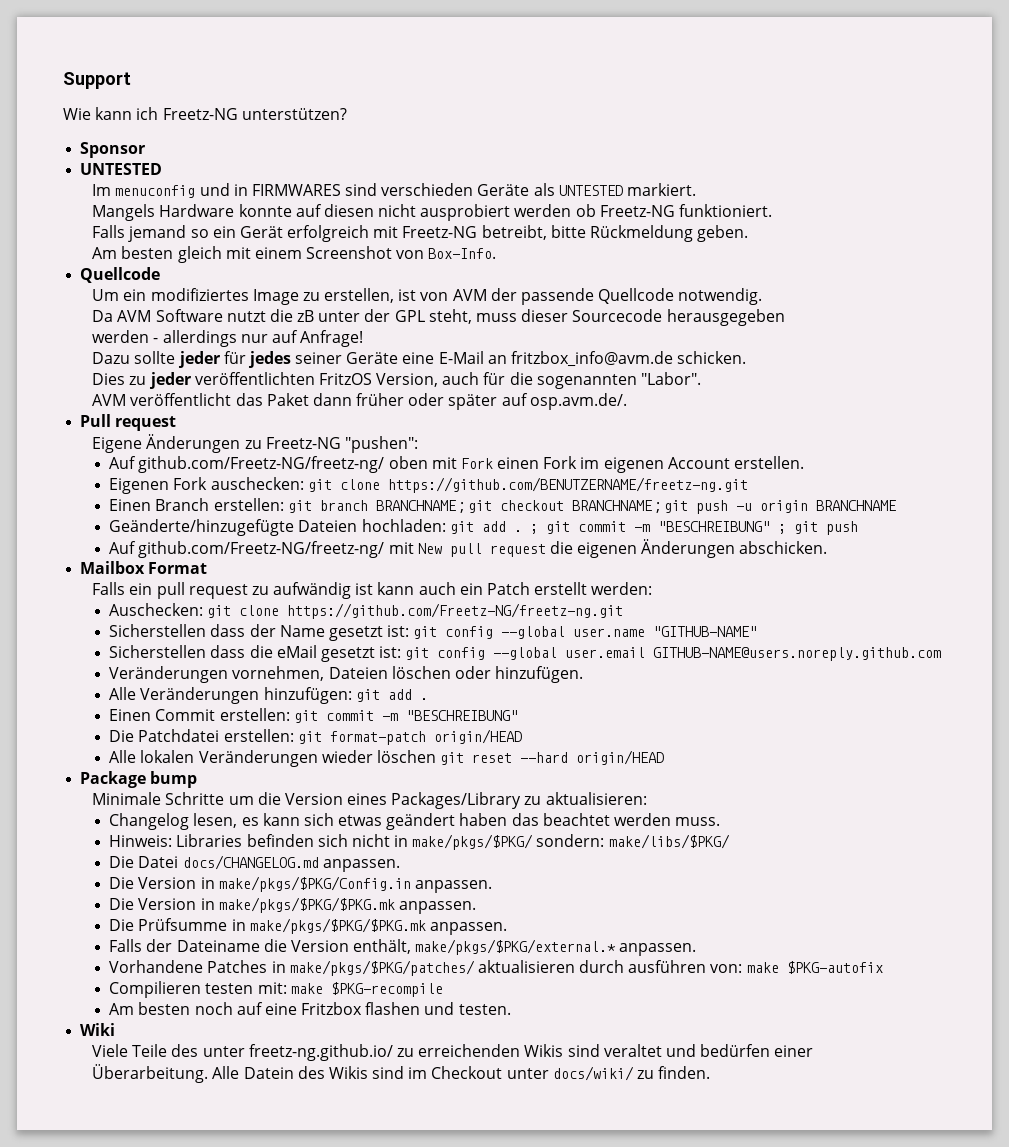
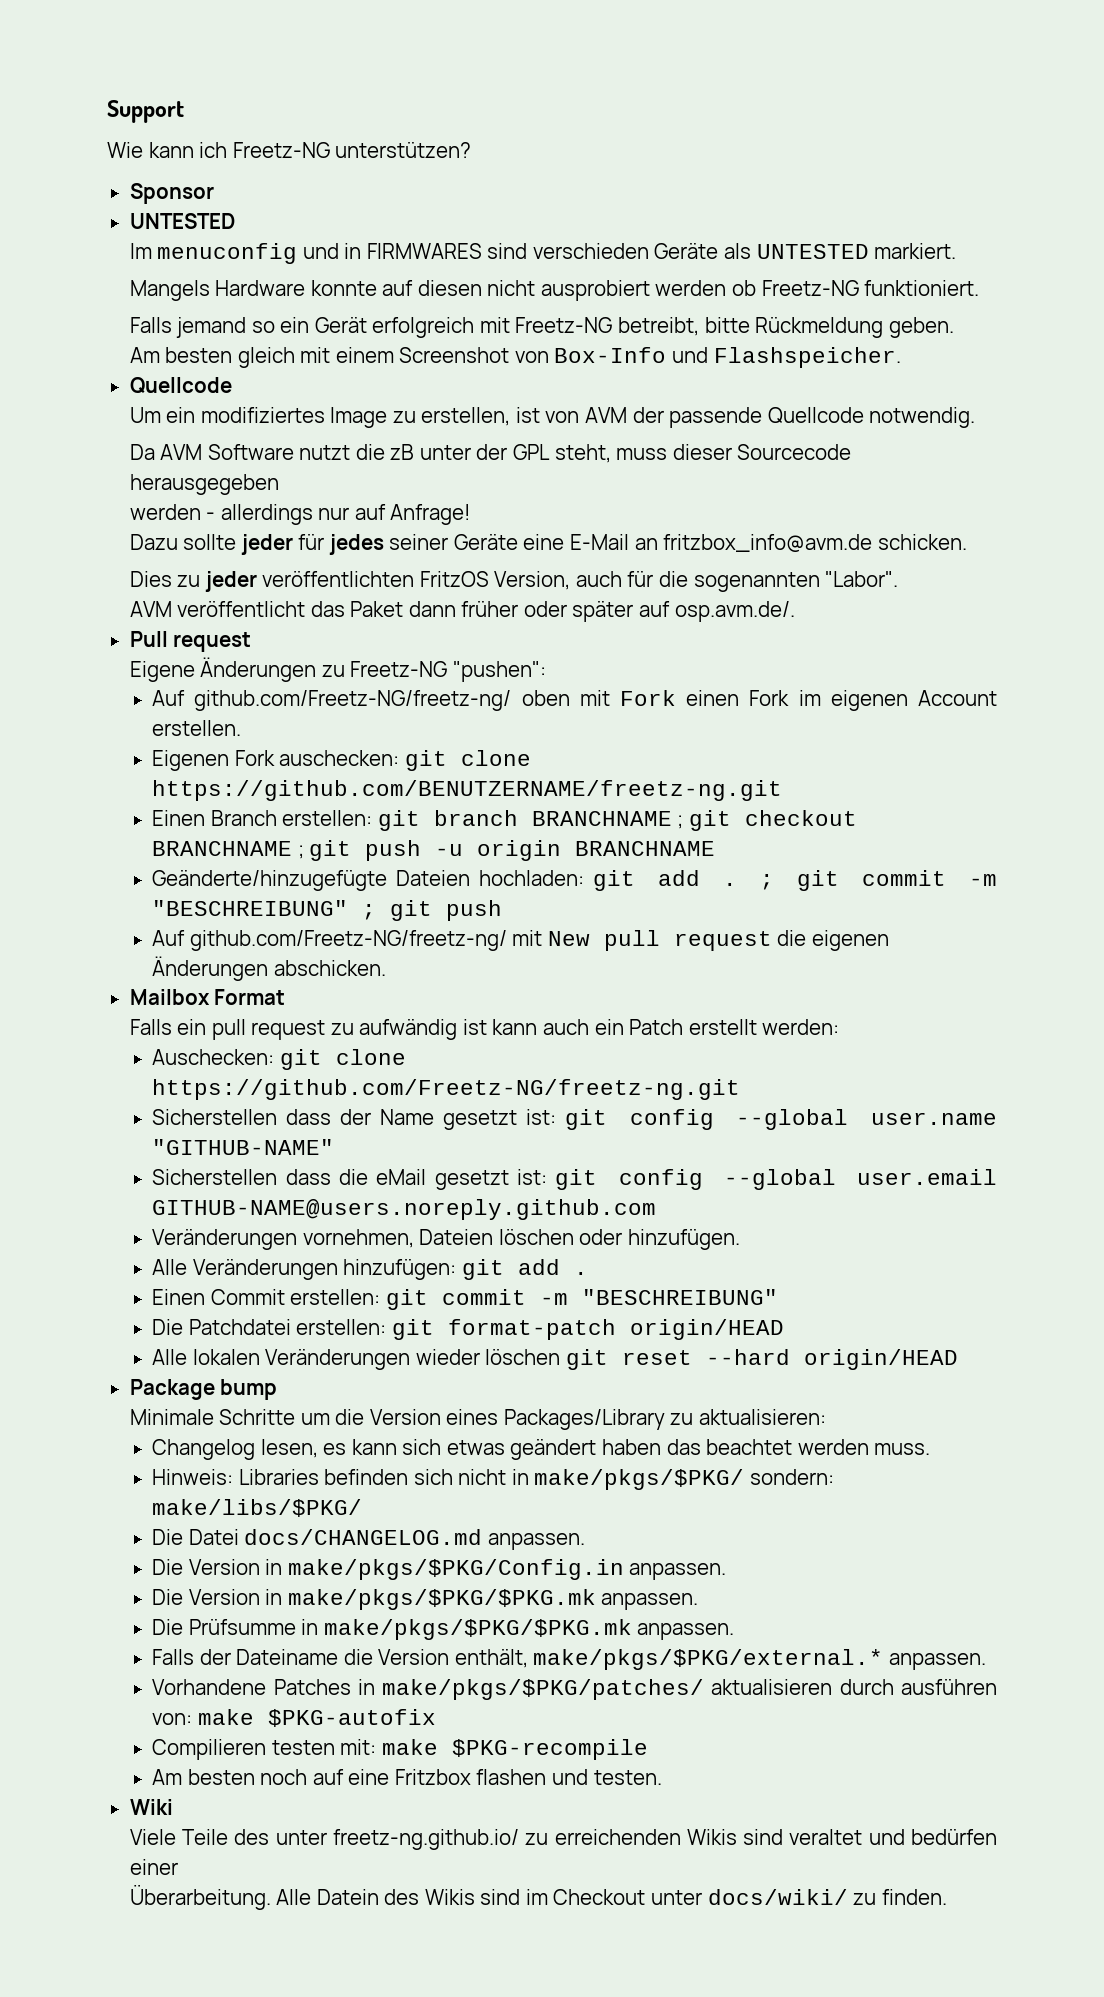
[428,248,497,259] Box-Info. -> [554,347,901,368] Box-Info und Flashspeicher.

